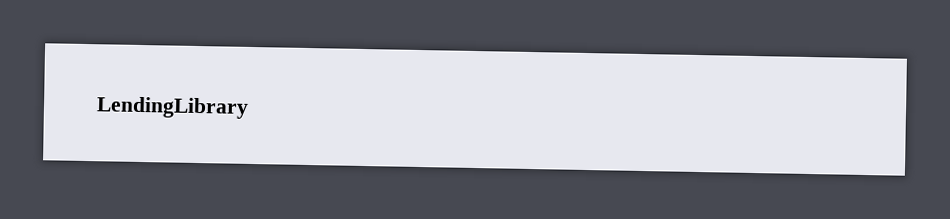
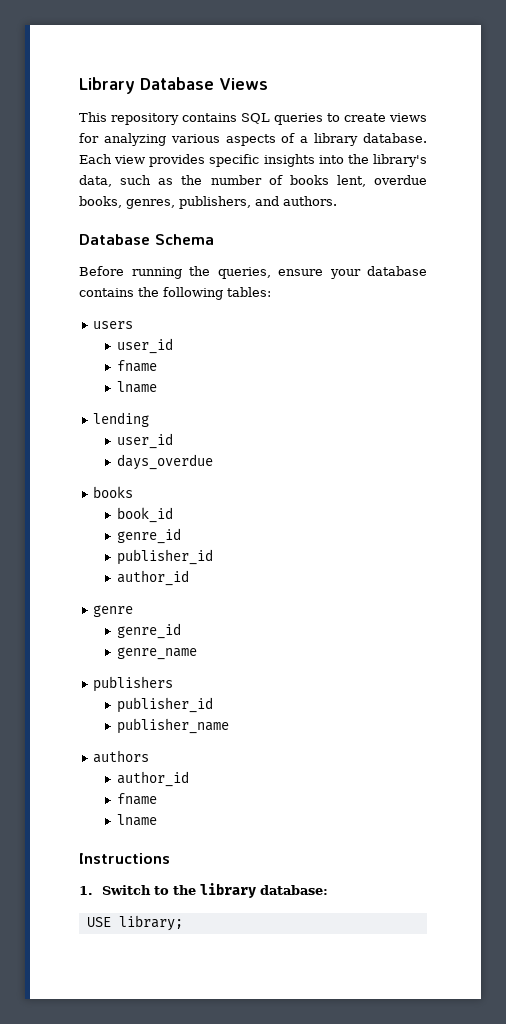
[96,96,249,119] LendingLibrary -> [79,77,268,94] [79,112,427,125] [79,133,427,146] [79,154,427,167] [79,175,427,187] [79,196,337,209] [79,234,214,245] [79,266,427,279] [79,287,271,300] [93,321,134,329] [116,338,173,354] [116,360,157,372] [116,381,157,393] [93,412,150,427] [116,433,173,449] [116,454,213,470] [93,486,134,498] [116,507,173,523] [116,528,181,544] [116,549,213,565] [116,570,189,586] [93,605,134,617] [116,623,181,639] [116,647,197,660] [93,676,174,692] [116,697,213,713] [116,718,229,734] [93,750,150,763] [116,771,189,787] [116,793,157,805] [116,814,157,826] [79,853,170,864] [79,883,329,898] [86,915,183,931] Library Database Views // This repository contains SQL queries to create views for analyzing various aspects of a library database. Each view provides specific insights into the library's data, such as the number of books lent, overdue books, genres, publishers, and authors. // Database Schema // Before running the queries, ensure your database contains the following tables: // users // user_id // fname // lname // lending // user_id // days_overdue // books // book_id // genre_id // publisher_id // author_id // genre // genre_id // genre_name // publishers // publisher_id // publisher_name // authors // author_id // fname // lname // Instructions // 1. Switch to the library database: // USE library;

